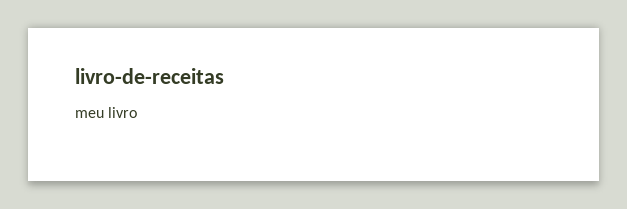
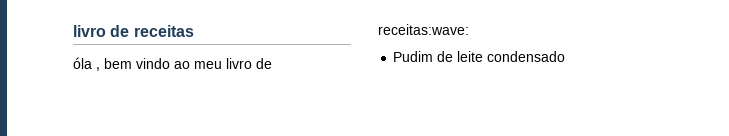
[75,68,224,84] [75,107,138,118] livro-de-receitas // meu livro -> [73,25,194,37] [73,57,272,71] [378,24,469,35] [393,51,566,62] livro de receitas // óla , bem vindo ao meu livro de receitas:wave: // Pudim de leite condensado

